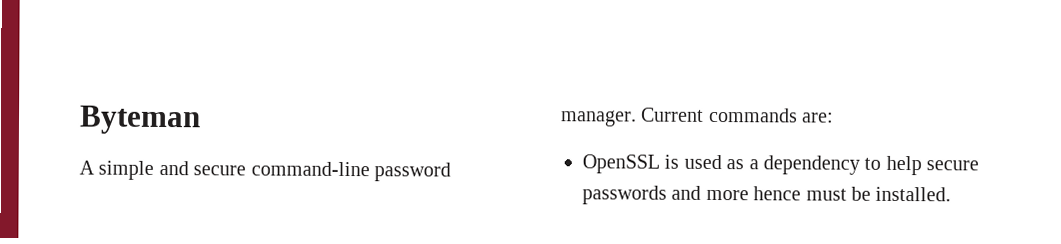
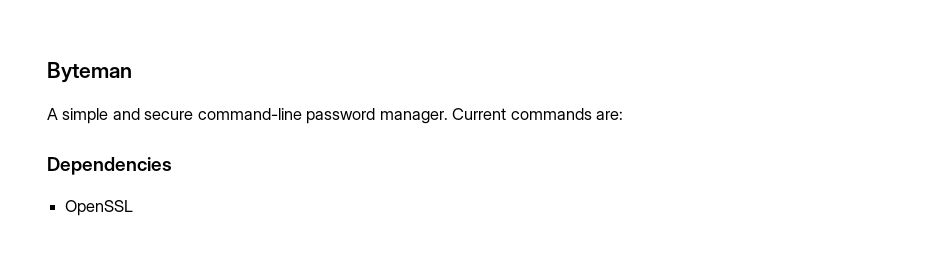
(835, 117) none -> [47,157,172,175] // Dependencies
[664,154,980,176] [582,185,952,205] is used as a dependency to help secure passwords and more hence must be installed. -> (134, 208) none

